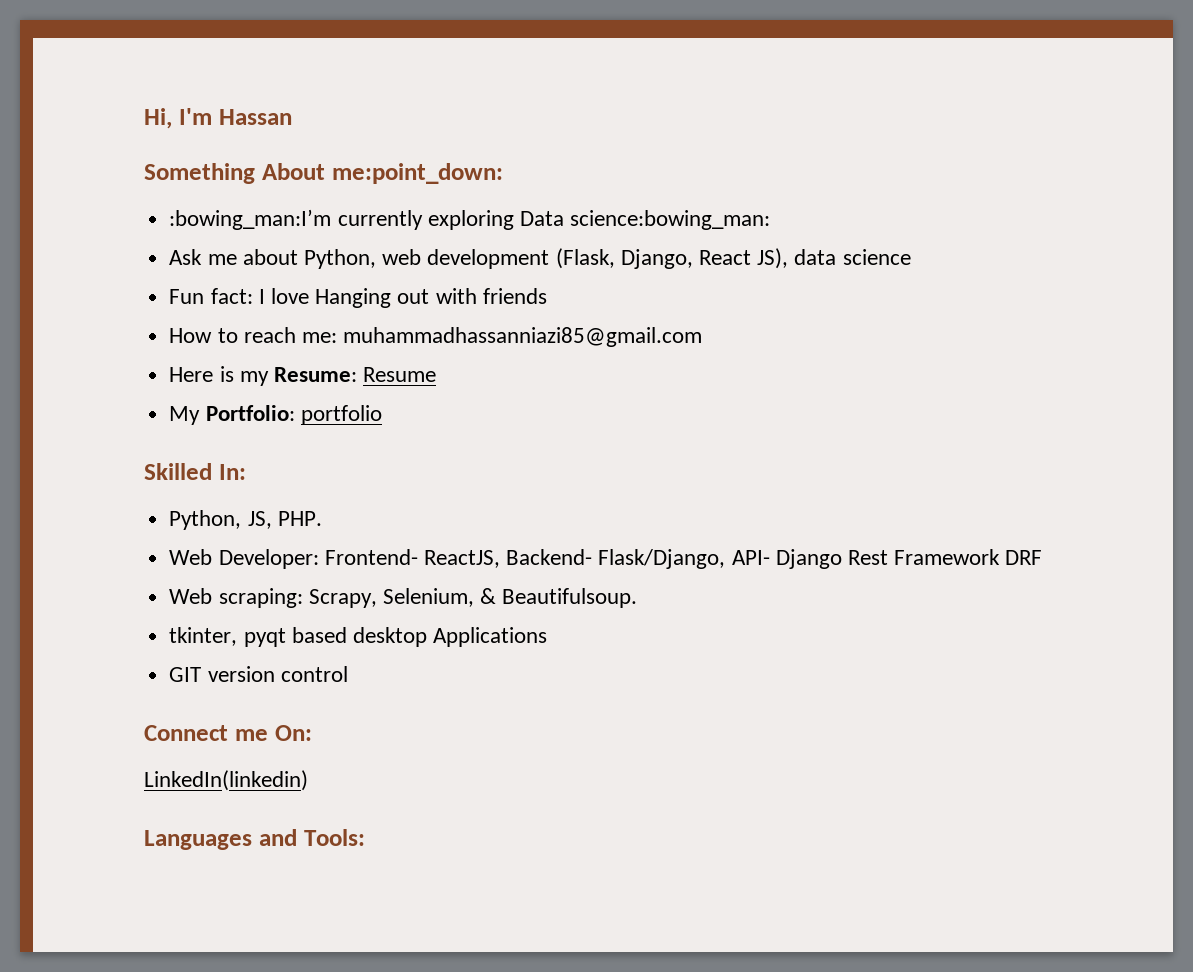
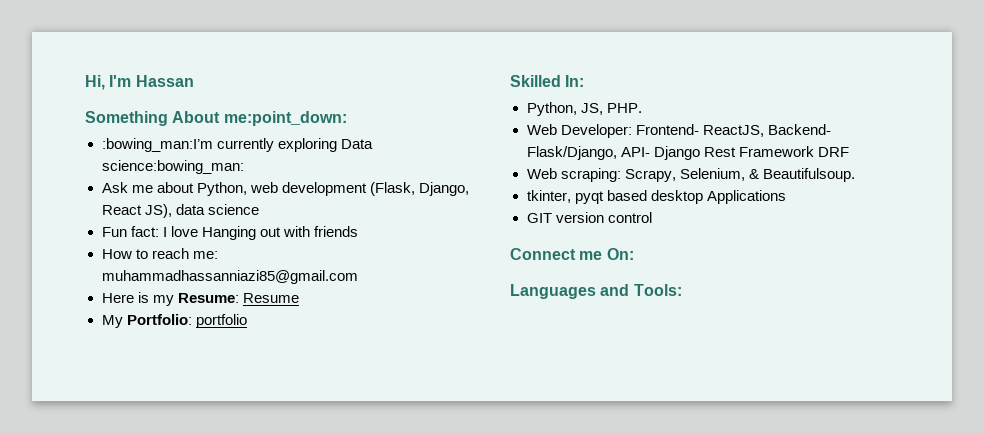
[144,770,308,791] // LinkedIn(linkedin) -> (634, 254) none

